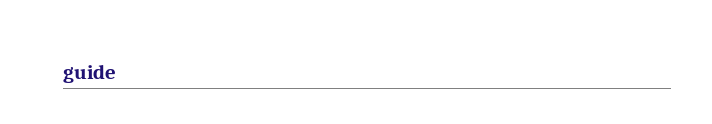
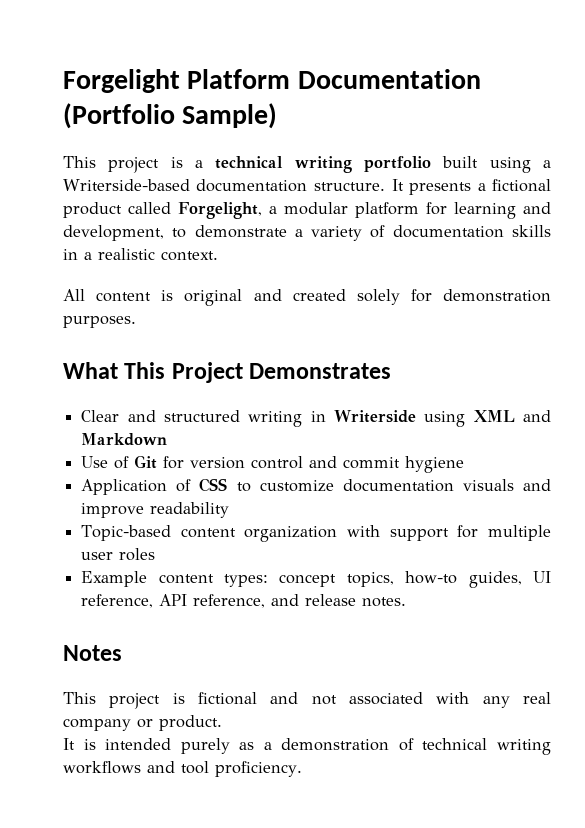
[63,64,116,83] guide -> [63,69,481,93] [63,103,278,129] [63,156,551,173] [63,179,551,195] [63,202,551,219] [63,225,551,241] [63,248,218,261] [63,289,551,306] [63,316,136,328] [63,362,392,383] [81,410,551,427] [81,433,168,446] [81,455,465,473] [81,478,551,495] [81,502,230,518] [81,525,551,542] [81,548,156,561] [81,571,551,588] [81,594,407,608] [63,645,122,661] [63,692,551,709] [63,715,222,731] [63,738,551,755] [63,761,302,777] Forgelight Platform Documentation (Portfolio Sample) // This project is a technical writing portfolio built using a Writerside-based documentation structure. It presents a fictional product called Forgelight, a modular platform for learning and development, to demonstrate a variety of documentation skills in a realistic context. // All content is original and created solely for demonstration purposes. // What This Project Demonstrates // Clear and structured writing in Writerside using XML and Markdown // Use of Git for version control and commit hygiene // Application of CSS to customize documentation visuals and improve readability // Topic-based content organization with support for multiple user roles // Example content types: concept topics, how-to guides, UI reference, API reference, and release notes. // Notes // This project is fictional and not associated with any real company or product. // It is intended purely as a demonstration of technical writing workflows and tool proficiency.

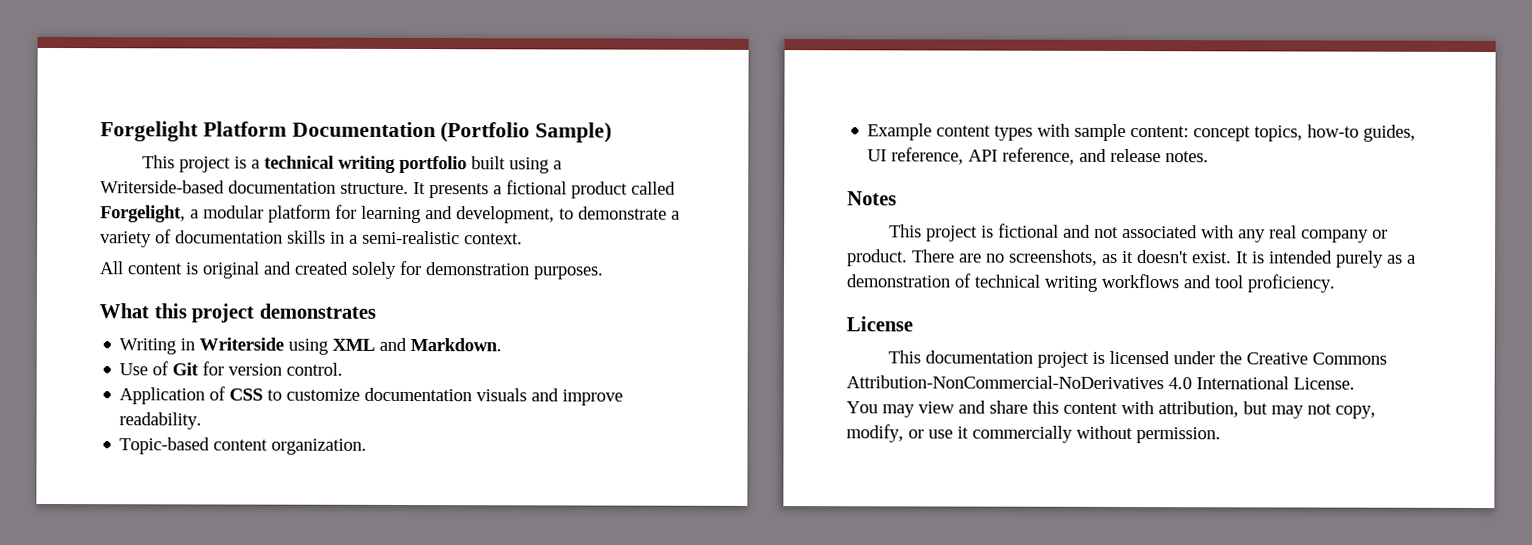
[98,248,155,260] realistic -> [362,230,460,245] semi-realistic
[124,362,392,383] [81,410,303,427] This Project Demonstrates // Clear and structured writing -> [153,303,376,323] [119,338,177,355] this project demonstrates // Writing
[81,433,168,446] Markdown -> [410,338,503,352] Markdown.
[251,456,465,473] control and commit hygiene -> [286,362,344,376] control.
[150,502,230,518] readability -> [119,412,203,430] readability.
[244,525,551,542] [81,548,156,561] [81,571,268,587] organization with support for multiple user roles // Example content types: -> [271,438,368,455] [867,123,1190,142] organization. // Example content types with sample content:
(222, 723) // -> [912,249,1232,266] There are no screenshots, as it doesn't exist.
(302, 769) none -> [846,316,913,332] [888,350,1388,368] [846,375,1355,390] [846,400,1376,419] [846,424,1221,444] // License // This documentation project is licensed under the Creative Commons Attribution-NonCommercial-NoDerivatives 4.0 International License. // You may view and share this content with attribution, but may not copy, modify, or use it commercially without permission.

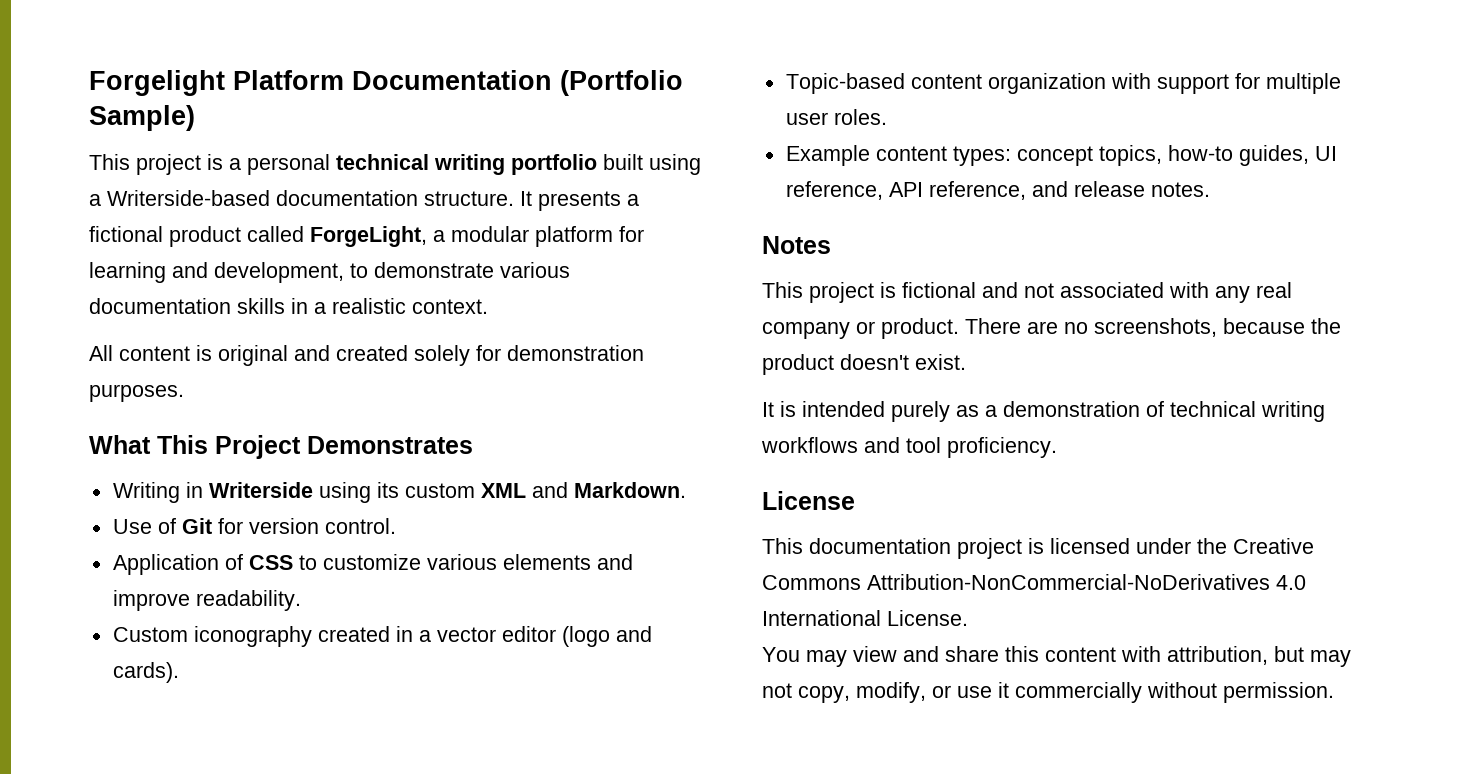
(261, 164) none -> [247,154,330,175] personal
[100,205,186,223] Forgelight, -> [310,226,427,247] ForgeLight,
[671,210,680,220] [100,229,172,248] a variety of -> [500,262,570,278] various
[362,230,460,245] semi-realistic -> [332,298,406,314] realistic
[153,303,376,323] this project demonstrates -> [157,435,473,459] This Project Demonstrates
(329, 346) none -> [376,482,475,498] its custom
[364,387,528,402] documentation visuals -> [426,554,591,570] various elements
[119,437,368,455] [867,123,1190,142] Topic-based content organization. // Example content types with sample content: -> [112,626,652,647] [112,662,179,683] [785,73,1341,94] [785,109,887,125] [785,145,1011,166] Custom iconography created in a vector editor (logo and cards). // Topic-based content organization with support for multiple user roles. // Example content types:
[1102,250,1134,264] as it -> [1223,318,1341,334] [762,354,834,375] because the product
(1232, 257) none -> (966, 362) //

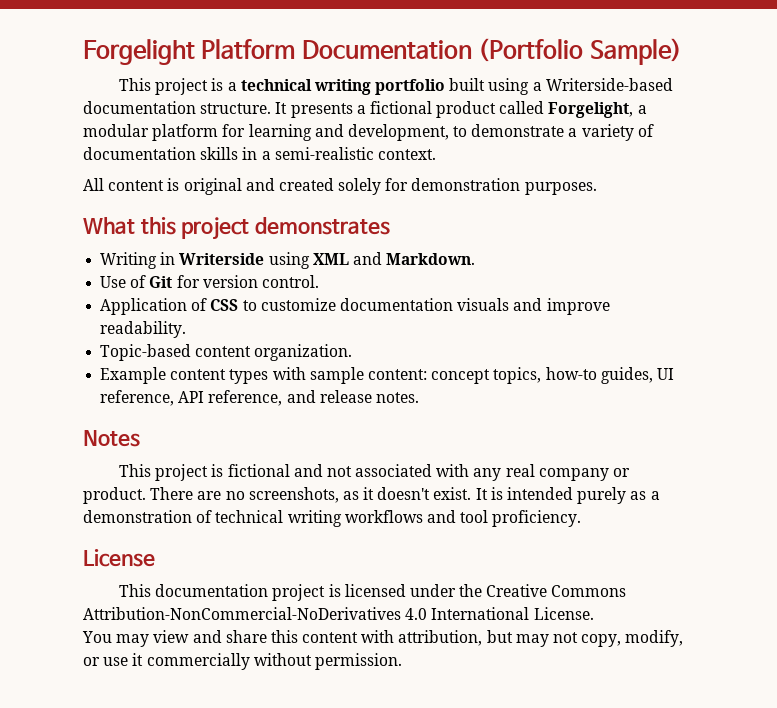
[247,154,330,175] personal -> (237, 86) none
[310,226,427,247] ForgeLight, -> [548,102,634,118] Forgelight,
[500,262,570,278] various -> [568,124,654,141] a variety of
[332,298,406,314] realistic -> [274,147,374,160] semi-realistic
[157,435,473,459] This Project Demonstrates -> [140,217,390,240] this project demonstrates
[376,482,475,498] its custom -> (310, 260) none
[426,554,591,570] various elements -> [339,298,510,311] documentation visuals
[112,626,652,647] [112,662,179,683] [785,73,1341,94] [785,109,887,125] [785,145,1011,166] Custom iconography created in a vector editor (logo and cards). // Topic-based content organization with support for multiple user roles. // Example content types: -> [100,344,353,361] [100,367,427,384] Topic-based content organization. // Example content types with sample content:
[1223,318,1341,334] [762,354,834,375] because the product -> [342,487,375,500] as it
(966, 362) // -> (472, 493) none

